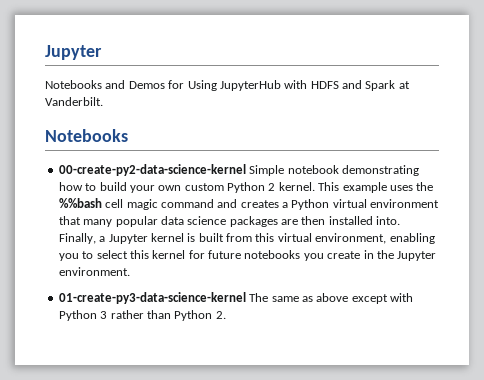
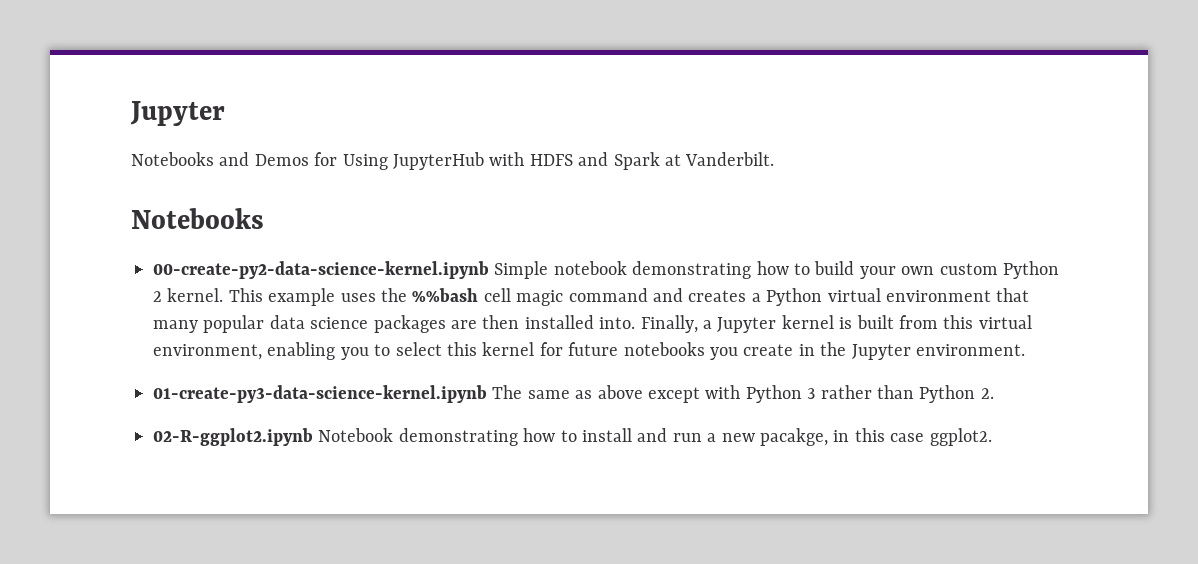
[58,164,246,176] 00-create-py2-data-science-kernel -> [153,261,489,279] 00-create-py2-data-science-kernel.ipynb
[58,292,246,304] 01-create-py3-data-science-kernel -> [153,385,487,403] 01-create-py3-data-science-kernel.ipynb
(226, 315) none -> [153,428,992,446] // 02-R-ggplot2.ipynb Notebook demonstrating how to install and run a new pacakge, in this case ggplot2.

